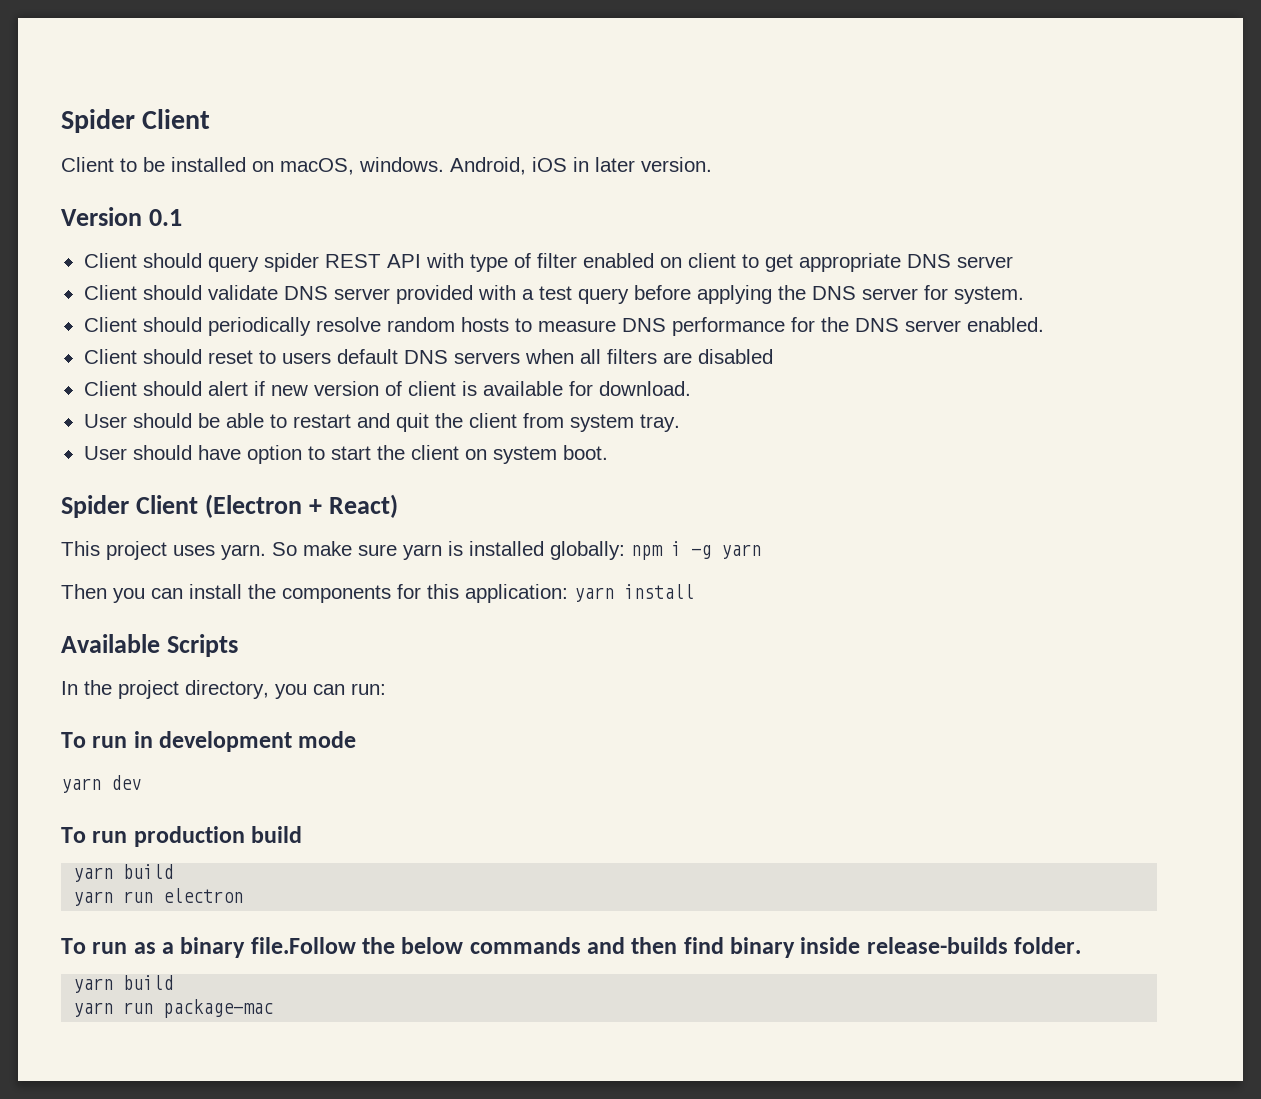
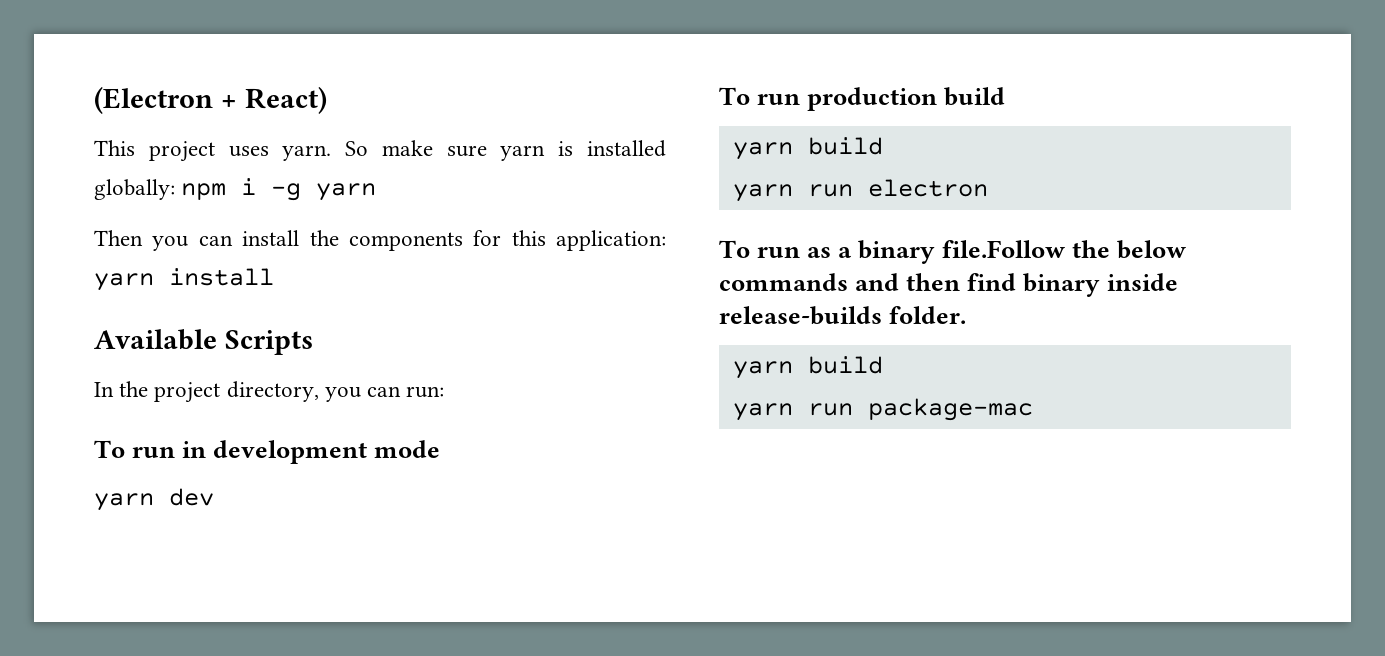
[61,109,211,133] [61,157,712,175] [61,207,182,226] [83,253,1013,272] [83,285,1024,304] [83,317,1044,336] [83,349,773,364] [83,381,691,396] [83,413,680,432] [83,445,608,464] [61,495,198,518] Spider Client // Client to be installed on macOS, windows. Android, iOS in later version. // Version 0.1 // Client should query spider REST API with type of filter enabled on client to get appropriate DNS server // Client should validate DNS server provided with a test query before applying the DNS server for system. // Client should periodically resolve random hosts to measure DNS performance for the DNS server enabled. // Client should reset to users default DNS servers when all filters are disabled // Client should alert if new version of client is available for download. // User should be able to restart and quit the client from system tray. // User should have option to start the client on system boot. // Spider Client -> (94, 100) none

